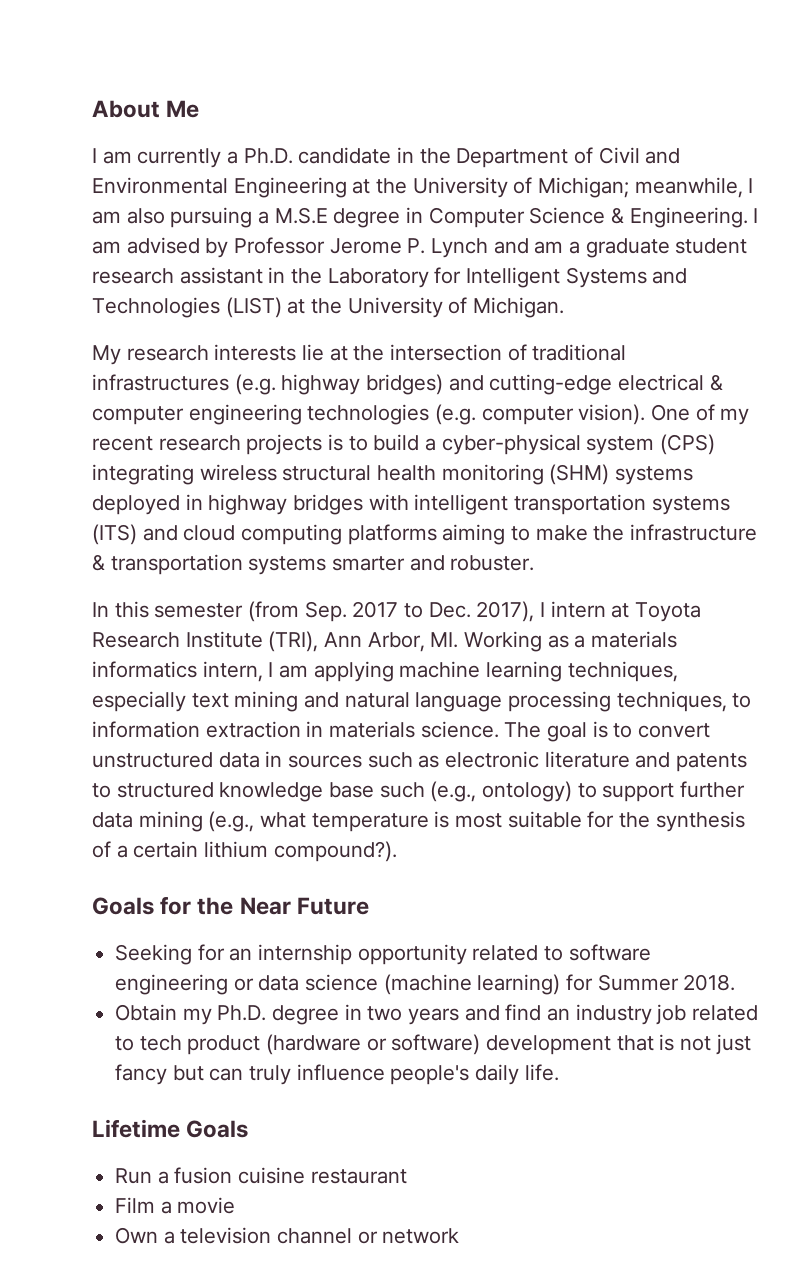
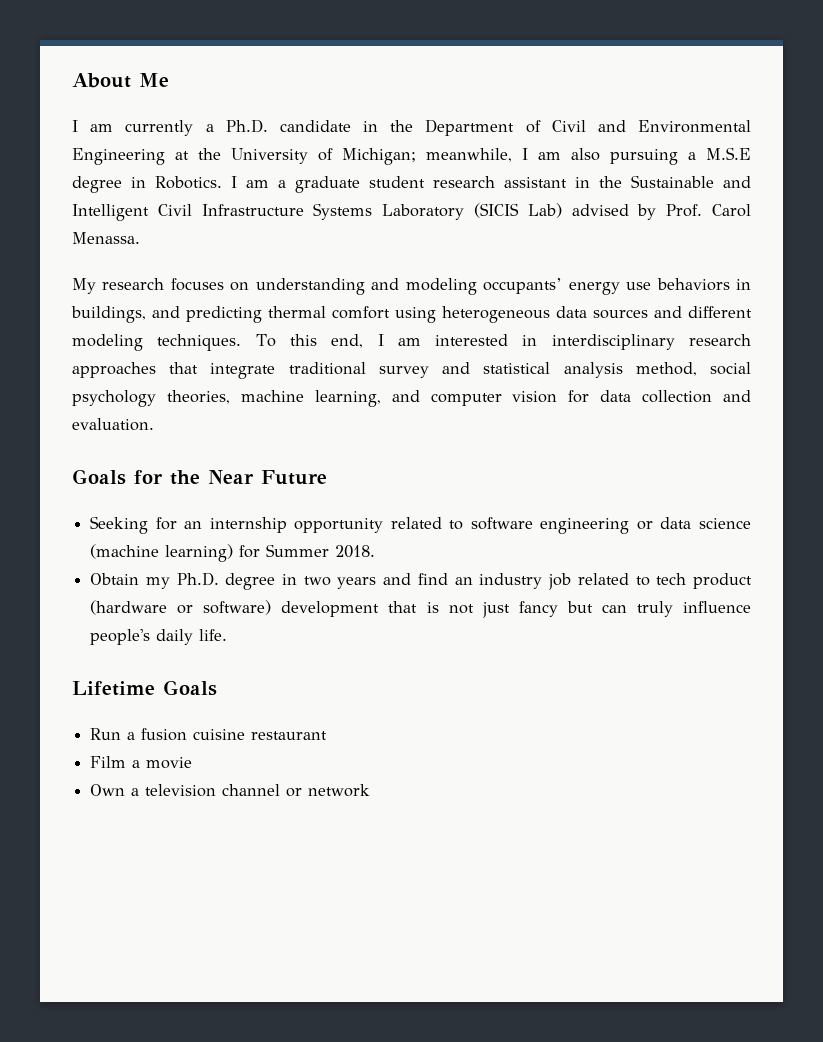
[428,207,759,228] [92,237,529,258] Computer Science & Engineering. I am advised by Professor Jerome P. Lynch and -> [155,176,237,189] Robotics. I
[327,267,688,288] [92,297,565,318] [92,344,627,365] [92,374,723,395] [92,404,750,425] [92,434,716,455] [92,464,694,485] [92,494,730,515] [92,524,758,545] [92,554,535,575] [92,601,702,622] [92,631,678,652] [92,661,678,682] [92,691,752,712] [92,721,711,742] [92,751,748,772] [92,781,746,802] [92,811,745,832] [92,841,397,862] Laboratory for Intelligent Systems and Technologies (LIST) at the University of Michigan. // My research interests lie at the intersection of traditional infrastructures (e.g. highway bridges) and cutting-edge electrical & computer engineering technologies (e.g. computer vision). One of my recent research projects is to build a cyber-physical system (CPS) integrating wireless structural health monitoring (SHM) systems deployed in highway bridges with intelligent transportation systems (ITS) and cloud computing platforms aiming to make the infrastructure & transportation systems smarter and robuster. // In this semester (from Sep. 2017 to Dec. 2017), I intern at Toyota Research Institute (TRI), Ann Arbor, MI. Working as a materials informatics intern, I am applying machine learning techniques, especially text mining and natural language processing techniques, to information extraction in materials science. The goal is to convert unstructured data in sources such as electronic literature and patents to structured knowledge base such (e.g., ontology) to support further data mining (e.g., what temperature is most suitable for the synthesis of a certain lithium compound?). -> [631,175,751,188] [72,203,751,221] [72,232,140,244] [72,278,752,295] [71,306,752,323] [72,334,751,351] [72,362,751,379] [72,390,751,407] [72,418,154,431] Sustainable and Intelligent Civil Infrastructure Systems Laboratory (SICIS Lab) advised by Prof. Carol Menassa. // My research focuses on understanding and modeling occupants’ energy use behaviors in buildings, and predicting thermal comfort using heterogeneous data sources and different modeling techniques. To this end, I am interested in interdisciplinary research approaches that integrate traditional survey and statistical analysis method, social psychology theories, machine learning, and computer vision for data collection and evaluation.

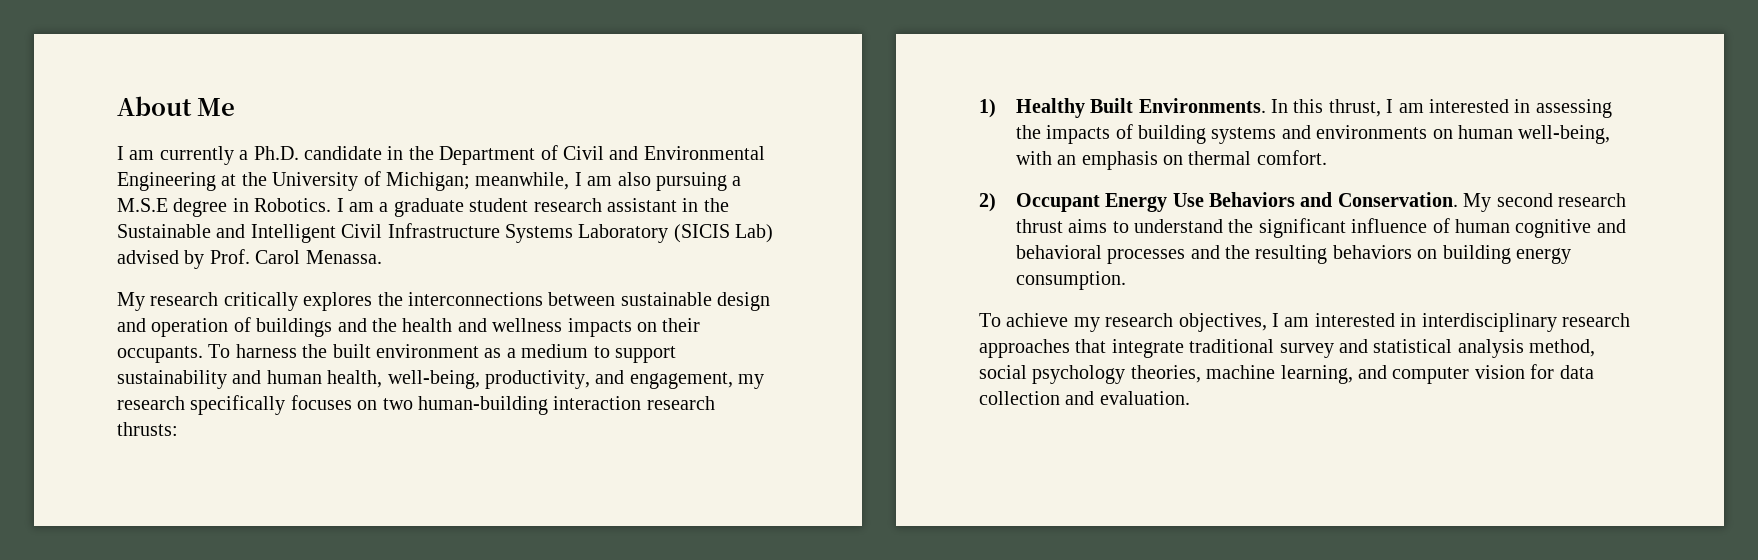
[170,278,752,295] [71,306,752,323] [72,334,364,351] focuses on understanding and modeling occupants’ energy use behaviors in buildings, and predicting thermal comfort using heterogeneous data sources and different modeling techniques. To this end, -> [223,292,771,311] [117,317,701,337] [117,344,676,363] [117,370,765,389] [117,395,715,415] [117,422,178,436] [979,98,1612,118] [1015,124,1611,144] [1015,150,1327,170] [979,192,1626,212] [1015,218,1626,238] [1015,245,1571,264] [1015,271,1126,290] [979,313,1267,332] critically explores the interconnections between sustainable design and operation of buildings and the health and wellness impacts on their occupants. To harness the built environment as a medium to support sustainability and human health, well-being, productivity, and engagement, my research specifically focuses on two human-building interaction research thrusts: // 1) Healthy Built Environments. In this thrust, I am interested in assessing the impacts of building systems and environments on human well-being, with an emphasis on thermal comfort. // 2) Occupant Energy Use Behaviors and Conservation. My second research thrust aims to understand the significant influence of human cognitive and behavioral processes and the resulting behaviors on building energy consumption. // To achieve my research objectives,
[72,469,327,485] [90,516,751,534] [90,544,376,562] [90,572,753,590] [90,600,751,618] [90,629,228,645] [72,680,217,696] [90,728,328,741] [90,756,193,769] [90,784,371,797] // Goals for the Near Future // Seeking for an internship opportunity related to software engineering or data science (machine learning) for Summer 2018. // Obtain my Ph.D. degree in two years and find an industry job related to tech product (hardware or software) development that is not just fancy but can truly influence people's daily life. // Lifetime Goals // Run a fusion cuisine restaurant // Film a movie // Own a television channel or network -> (1190, 398) none

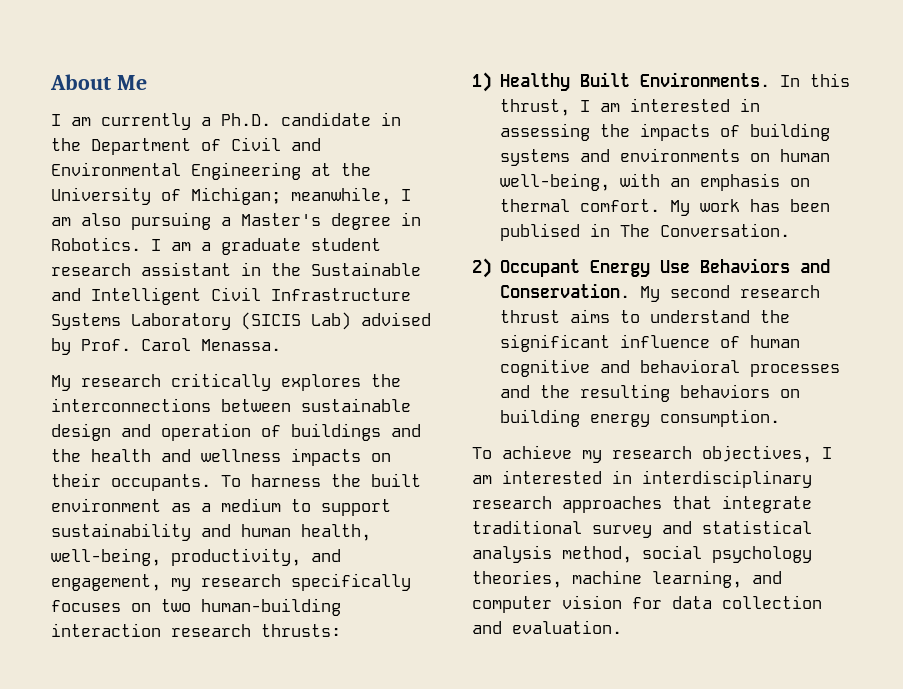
[117,198,168,212] M.S.E -> [241,213,321,226] Master's
(1327, 157) none -> [670,199,831,216] [500,223,791,241] My work has been publised in The Conversation.

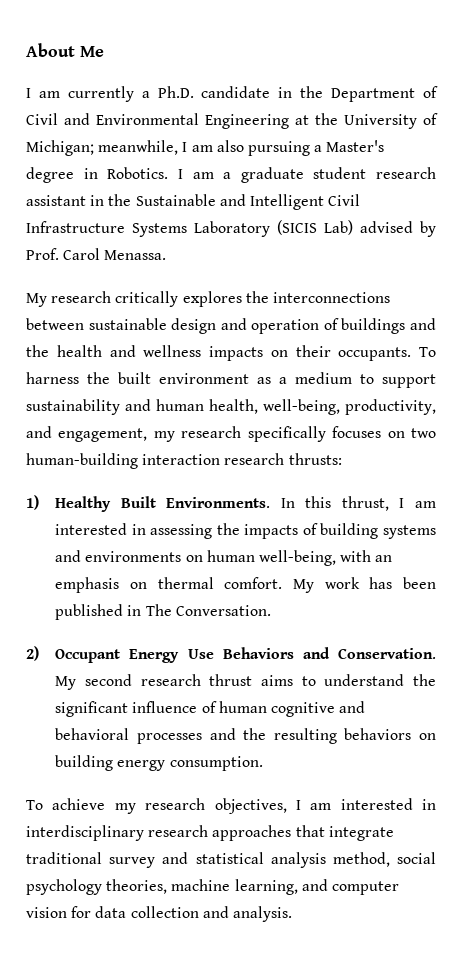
[500,223,581,241] publised -> [55,604,124,620] published
[512,620,622,634] evaluation. -> [232,906,292,922] analysis.

